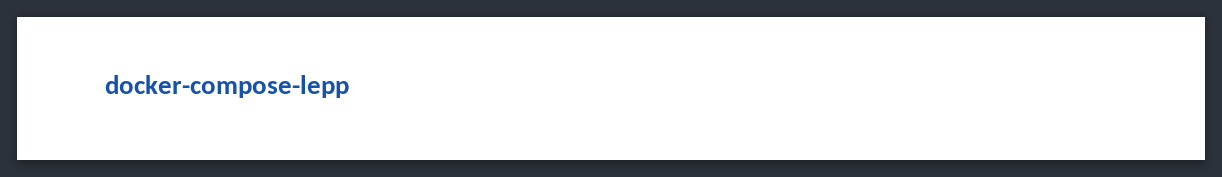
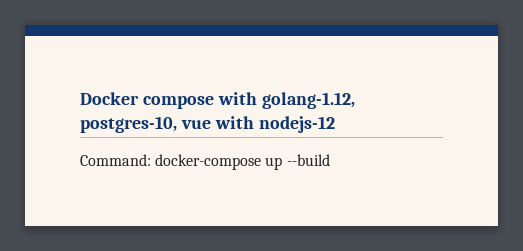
[105,75,349,98] docker-compose-lepp -> [80,92,355,109] [80,116,335,133] [80,154,330,170] Docker compose with golang-1.12, postgres-10, vue with nodejs-12 // Command: docker-compose up --build

